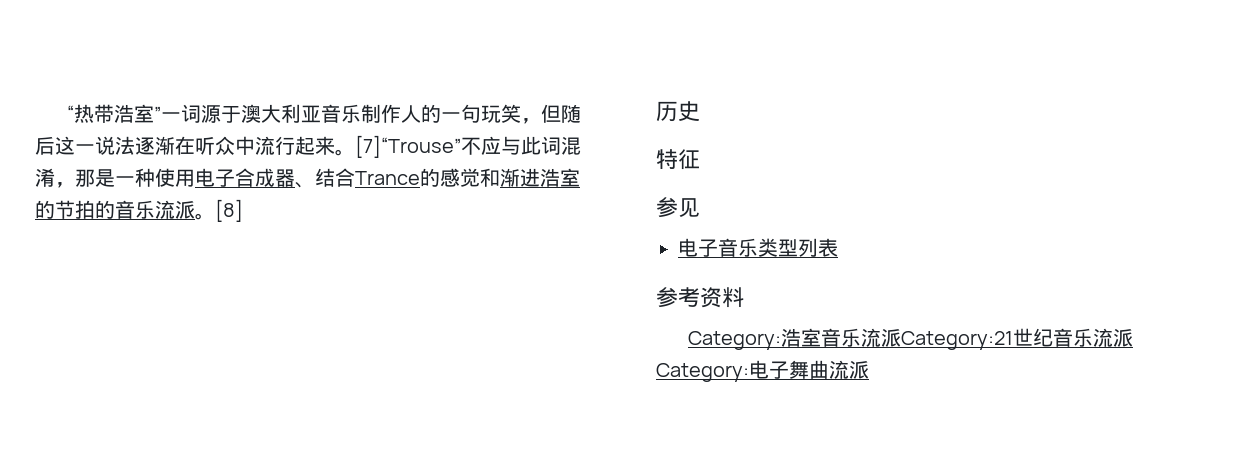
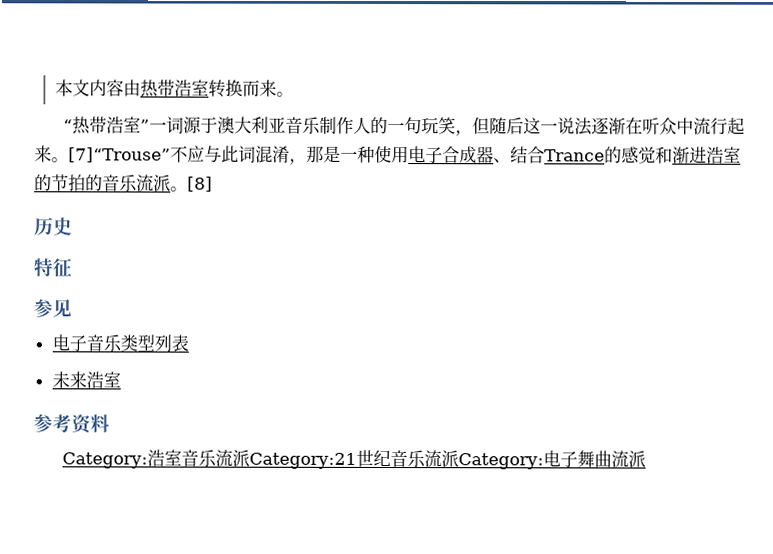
(66, 113) none -> [54,79,294,98] 本文内容由热带浩室转换而来。 //
(838, 247) none -> [51,371,121,389] // 未来浩室

